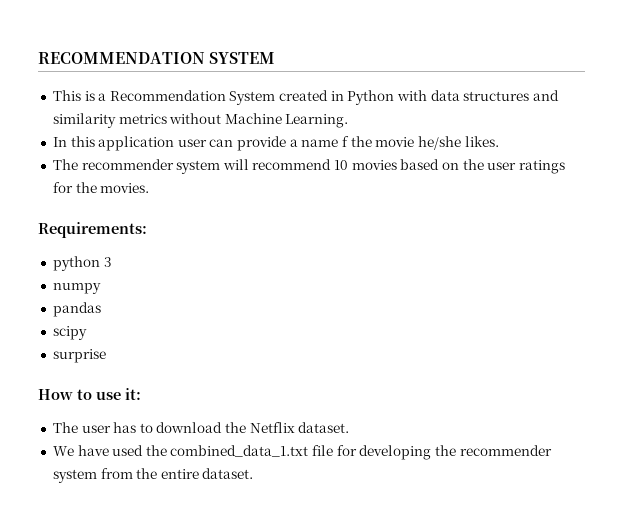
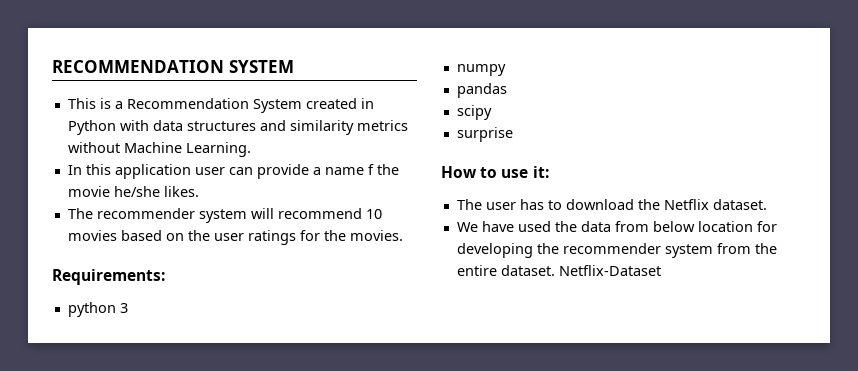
[170,445,334,457] combined_data_1.txt file -> [580,221,753,232] data from below location
(254, 473) none -> [558,265,661,276] Netflix-Dataset

